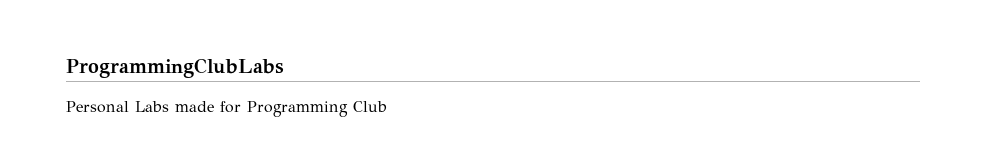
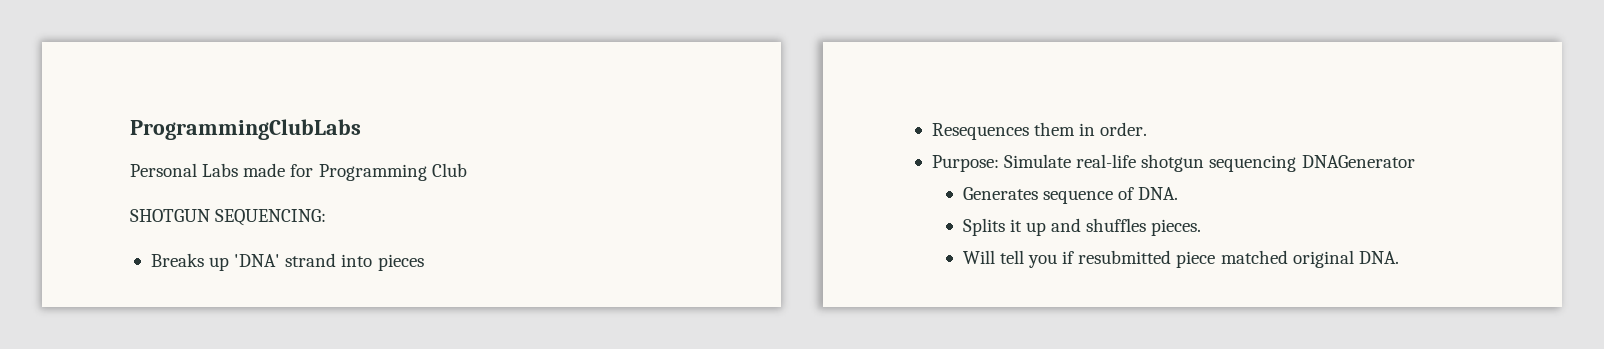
(387, 106) none -> [130,209,327,226] [150,253,424,271] [931,122,1148,140] [931,154,1415,172] [962,187,1179,204] [962,218,1202,236] [962,250,1399,268] // SHOTGUN SEQUENCING: // Breaks up 'DNA' strand into pieces // Resequences them in order. // Purpose: Simulate real-life shotgun sequencing DNAGenerator // Generates sequence of DNA. // Splits it up and shuffles pieces. // Will tell you if resubmitted piece matched original DNA.

